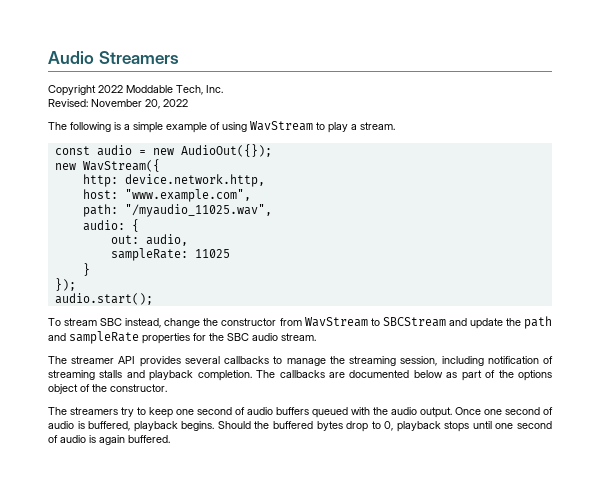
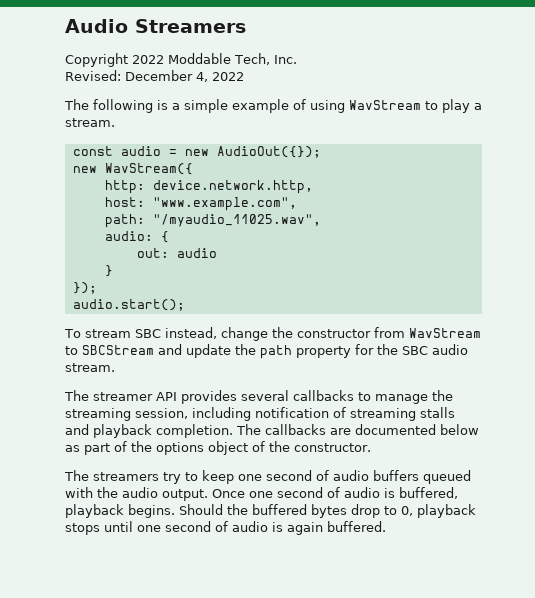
[91,99,160,109] November 20, -> [125,70,208,82] December 4,
[145,234,188,246] [110,248,230,261] audio, // sampleRate: 11025 -> [176,248,217,258] audio
[48,331,190,344] and sampleRate properties -> [296,346,351,358] property

